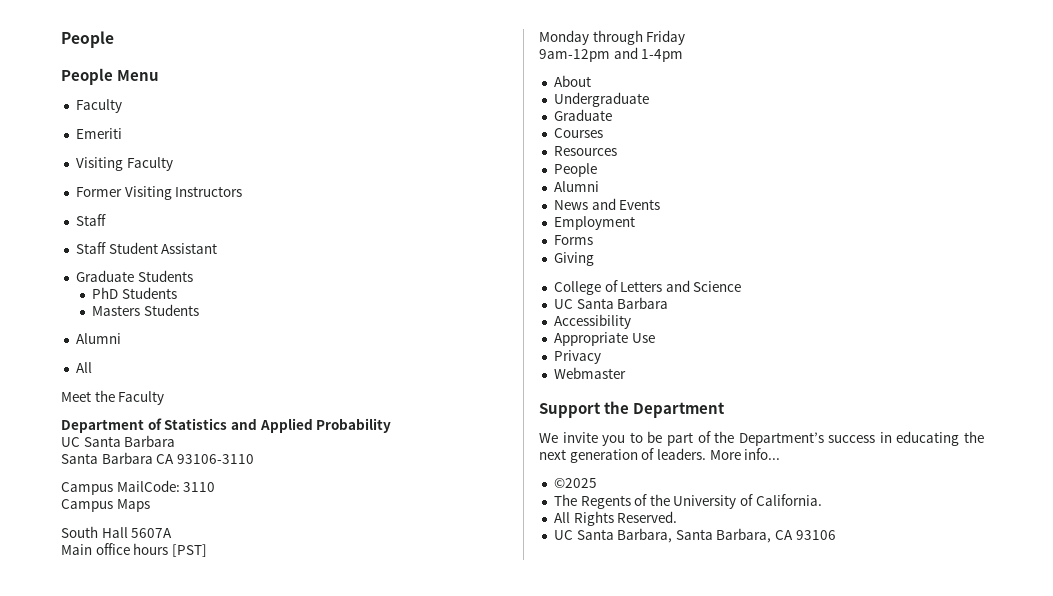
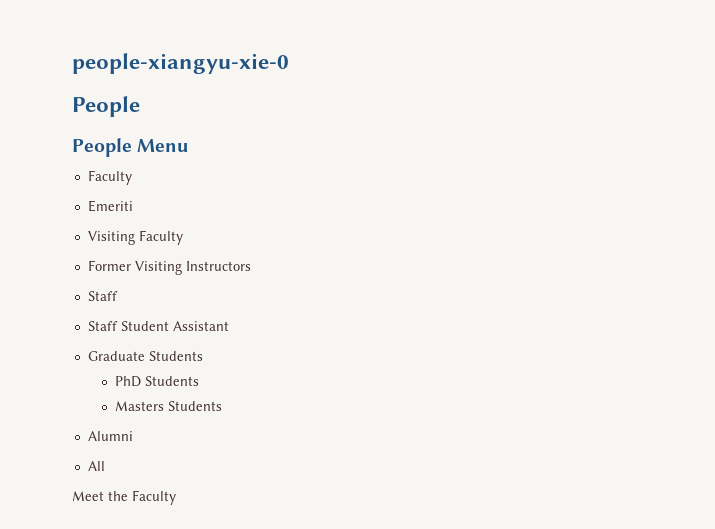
(61, 39) none -> [72,53,289,74] people-xiangyu-xie-0 //
[61,418,392,433] [61,435,176,447] [61,452,254,464] [61,480,216,495] [61,499,150,512] [61,526,173,538] [61,543,207,557] [539,30,686,45] [539,47,684,62] [553,75,591,87] [553,92,649,107] [553,109,612,121] [553,128,603,138] [553,146,617,156] [553,163,597,177] [553,181,599,192] [553,198,661,210] [553,216,635,230] [553,235,593,245] [553,252,594,266] [553,280,742,295] [553,297,669,309] [553,314,631,329] [553,332,655,346] [553,350,601,364] [553,367,626,379] [539,401,726,418] [539,431,984,446] [539,448,781,463] [553,478,597,488] [553,494,822,509] [553,511,678,526] [553,528,836,543] // Department of Statistics and Applied Probability // UC Santa Barbara // Santa Barbara CA 93106-3110 // Campus MailCode: 3110 // Campus Maps // South Hall 5607A // Main office hours [PST] // Monday through Friday // 9am-12pm and 1-4pm // About // Undergraduate // Graduate // Courses // Resources // People // Alumni // News and Events // Employment // Forms // Giving // College of Letters and Science // UC Santa Barbara // Accessibility // Appropriate Use // Privacy // Webmaster // Support the Department // We invite you to be part of the Department’s success in educating the next generation of leaders. More info... // ©2025 // The Regents of the University of California. // All Rights Reserved. // UC Santa Barbara, Santa Barbara, CA 93106 -> (176, 497) none

